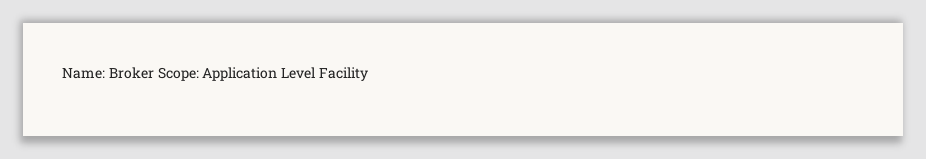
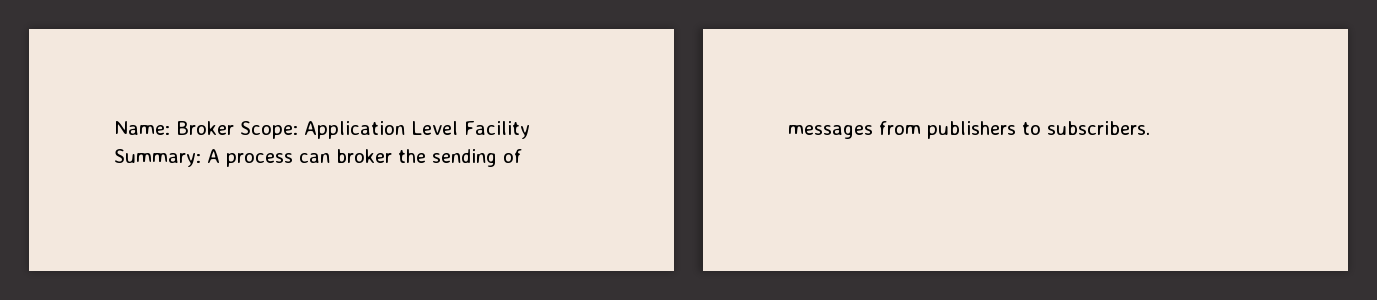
(368, 74) none -> [114,149,522,167] [788,121,1150,139] Summary: A process can broker the sending of messages from publishers to subscribers.

